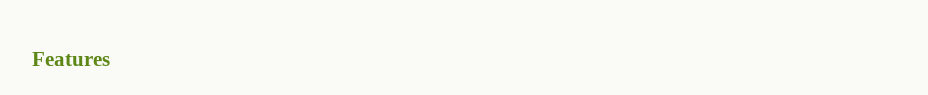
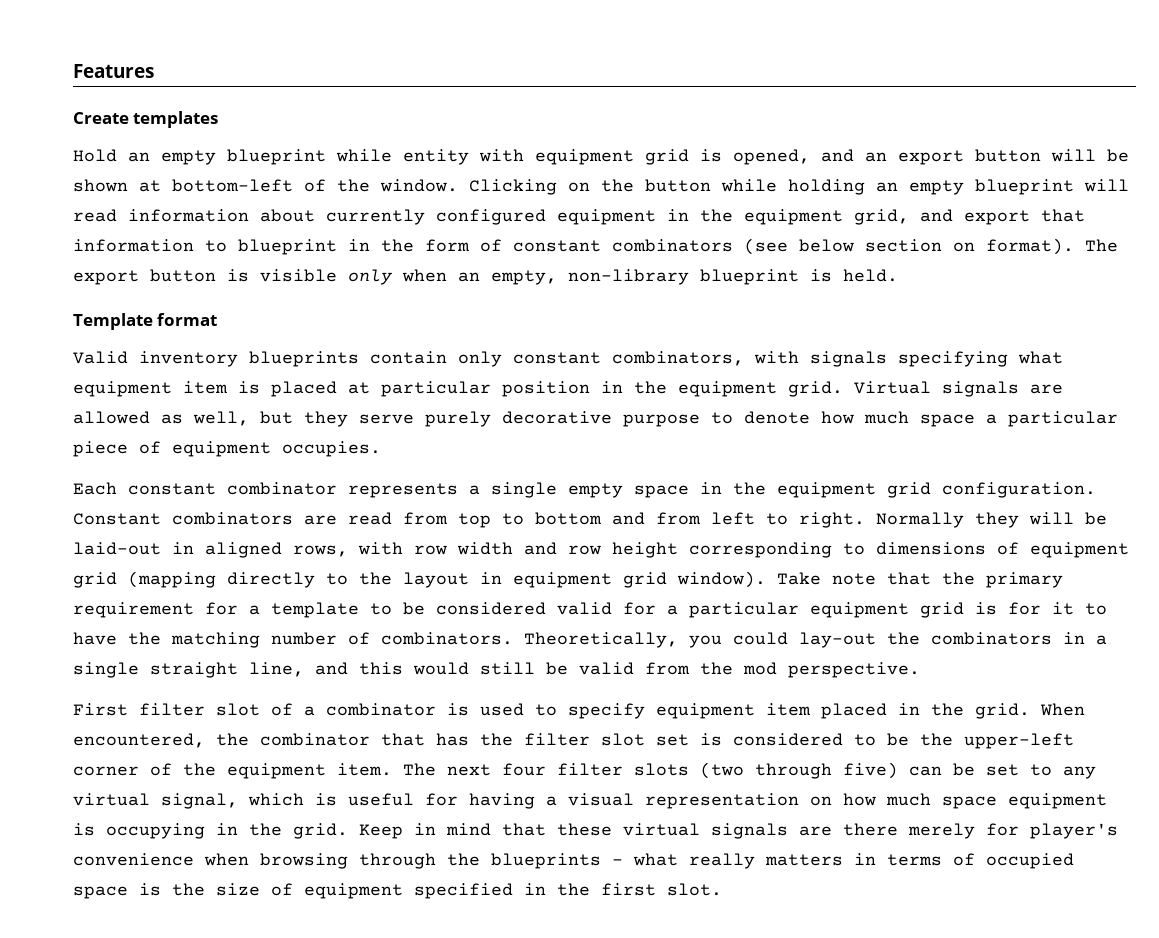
(110, 59) none -> [73,111,219,128] [73,149,1129,165] [73,179,1129,195] [73,209,1085,225] [73,238,1118,255] [73,269,898,285] [73,313,218,330] [73,351,1063,367] [73,381,1063,397] [73,411,1118,427] [73,441,381,457] [73,482,1096,498] [73,512,1107,528] [73,542,1129,558] [73,571,1063,588] [73,602,1107,618] [73,632,1107,648] [73,662,920,678] [73,703,1085,719] [73,733,1074,749] [73,762,1096,779] [73,793,1107,809] [73,823,1118,839] [73,853,1074,869] [73,883,722,899] // Create templates // Hold an empty blueprint while entity with equipment grid is opened, and an export button will be shown at bottom-left of the window. Clicking on the button while holding an empty blueprint will read information about currently configured equipment in the equipment grid, and export that information to blueprint in the form of constant combinators (see below section on format). The export button is visible only when an empty, non-library blueprint is held. // Template format // Valid inventory blueprints contain only constant combinators, with signals specifying what equipment item is placed at particular position in the equipment grid. Virtual signals are allowed as well, but they serve purely decorative purpose to denote how much space a particular piece of equipment occupies. // Each constant combinator represents a single empty space in the equipment grid configuration. Constant combinators are read from top to bottom and from left to right. Normally they will be laid-out in aligned rows, with row width and row height corresponding to dimensions of equipment grid (mapping directly to the layout in equipment grid window). Take note that the primary requirement for a template to be considered valid for a particular equipment grid is for it to have the matching number of combinators. Theoretically, you could lay-out the combinators in a single straight line, and this would still be valid from the mod perspective. // First filter slot of a combinator is used to specify equipment item placed in the grid. When encountered, the combinator that has the filter slot set is considered to be the upper-left corner of the equipment item. The next four filter slots (two through five) can be set to any virtual signal, which is useful for having a visual representation on how much space equipment is occupying in the grid. Keep in mind that these virtual signals are there merely for player's convenience when browsing through the blueprints - what really matters in terms of occupied space is the size of equipment specified in the first slot.

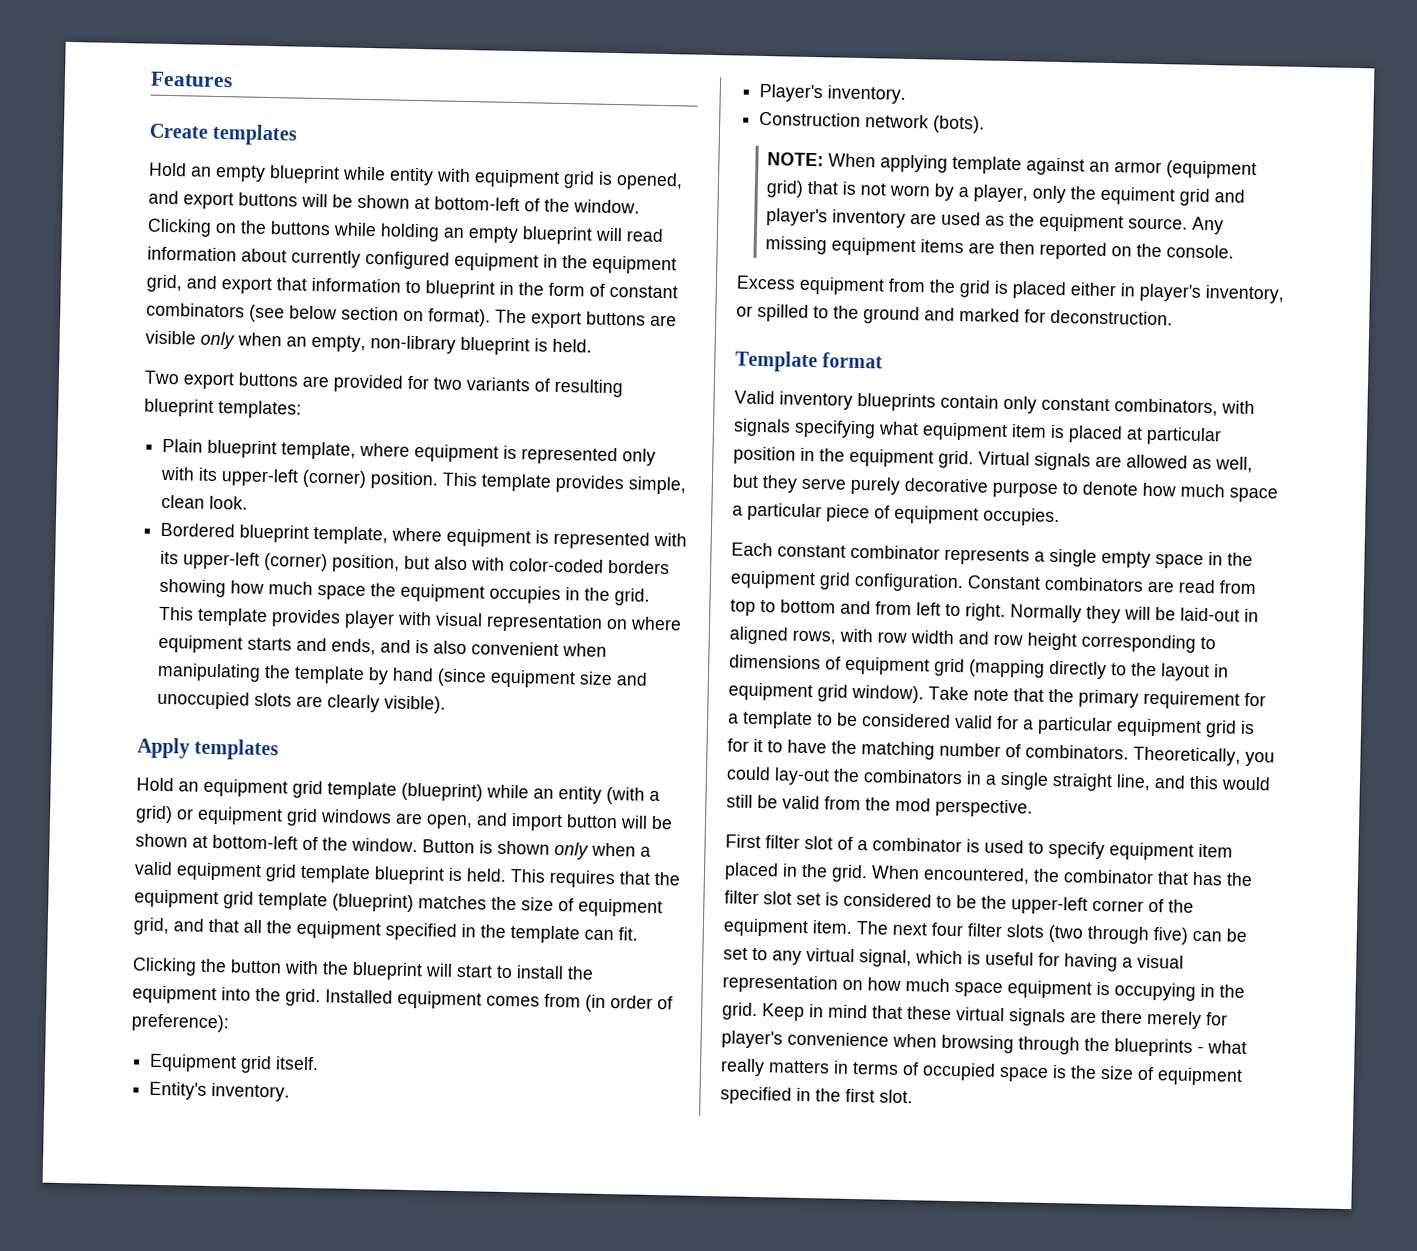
[865,149,1041,165] an export button -> [183,192,298,210] export buttons
[645,179,711,192] button -> [270,221,331,236] buttons
[150,269,249,282] button is -> [586,311,677,327] buttons are
(898, 275) none -> [144,370,623,398] [144,398,302,419] [162,438,657,466] [160,466,687,495] [161,494,249,510] [160,522,688,550] [160,550,671,575] [159,578,651,606] [159,606,683,633] [158,634,608,657] [157,662,649,689] [157,690,447,714] [137,737,280,761] [136,777,660,805] [135,805,673,832] [135,833,651,860] [134,861,680,889] [134,889,663,918] [133,917,638,944] [132,957,594,981] [132,985,673,1012] [131,1013,230,1033] [149,1053,320,1074] [149,1081,291,1102] [759,83,907,104] [759,111,986,134] [767,152,1258,180] [766,180,1246,207] [766,208,1225,235] [765,236,1235,261] [736,275,1284,304] [736,303,1173,326] // Two export buttons are provided for two variants of resulting blueprint templates: // Plain blueprint template, where equipment is represented only with its upper-left (corner) position. This template provides simple, clean look. // Bordered blueprint template, where equipment is represented with its upper-left (corner) position, but also with color-coded borders showing how much space the equipment occupies in the grid. This template provides player with visual representation on where equipment starts and ends, and is also convenient when manipulating the template by hand (since equipment size and unoccupied slots are clearly visible). // Apply templates // Hold an equipment grid template (blueprint) while an entity (with a grid) or equipment grid windows are open, and import button will be shown at bottom-left of the window. Button is shown only when a valid equipment grid template blueprint is held. This requires that the equipment grid template (blueprint) matches the size of equipment grid, and that all the equipment specified in the template can fit. // Clicking the button with the blueprint will start to install the equipment into the grid. Installed equipment comes from (in order of preference): // Equipment grid itself. // Entity's inventory. // Player's inventory. // Construction network (bots). // NOTE: When applying template against an armor (equipment grid) that is not worn by a player, only the equiment grid and player's inventory are used as the equipment source. Any missing equipment items are then reported on the console. // Excess equipment from the grid is placed either in player's inventory, or spilled to the ground and marked for deconstruction.

